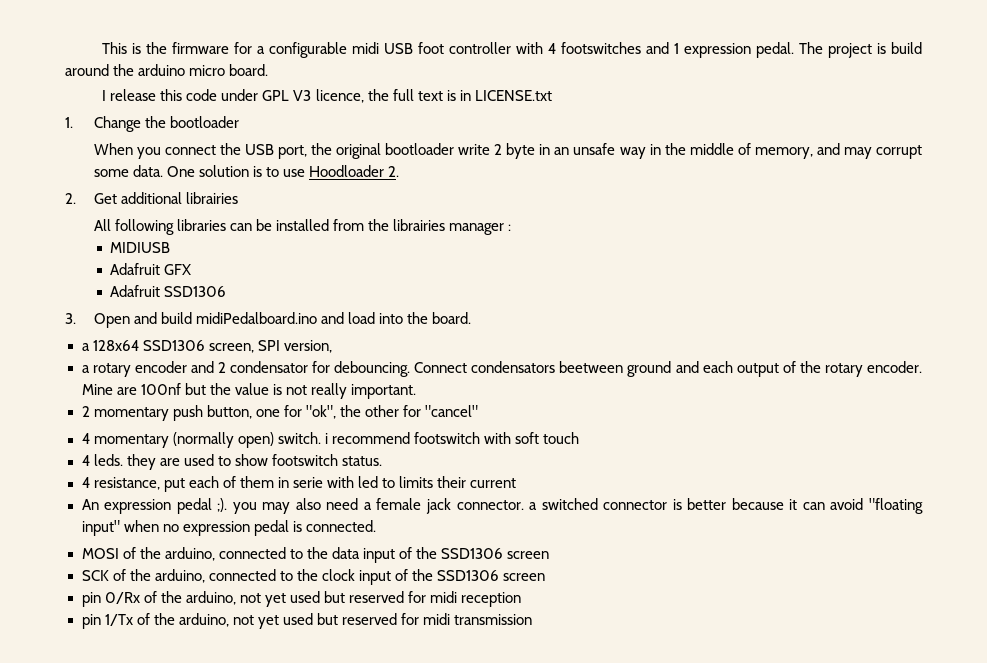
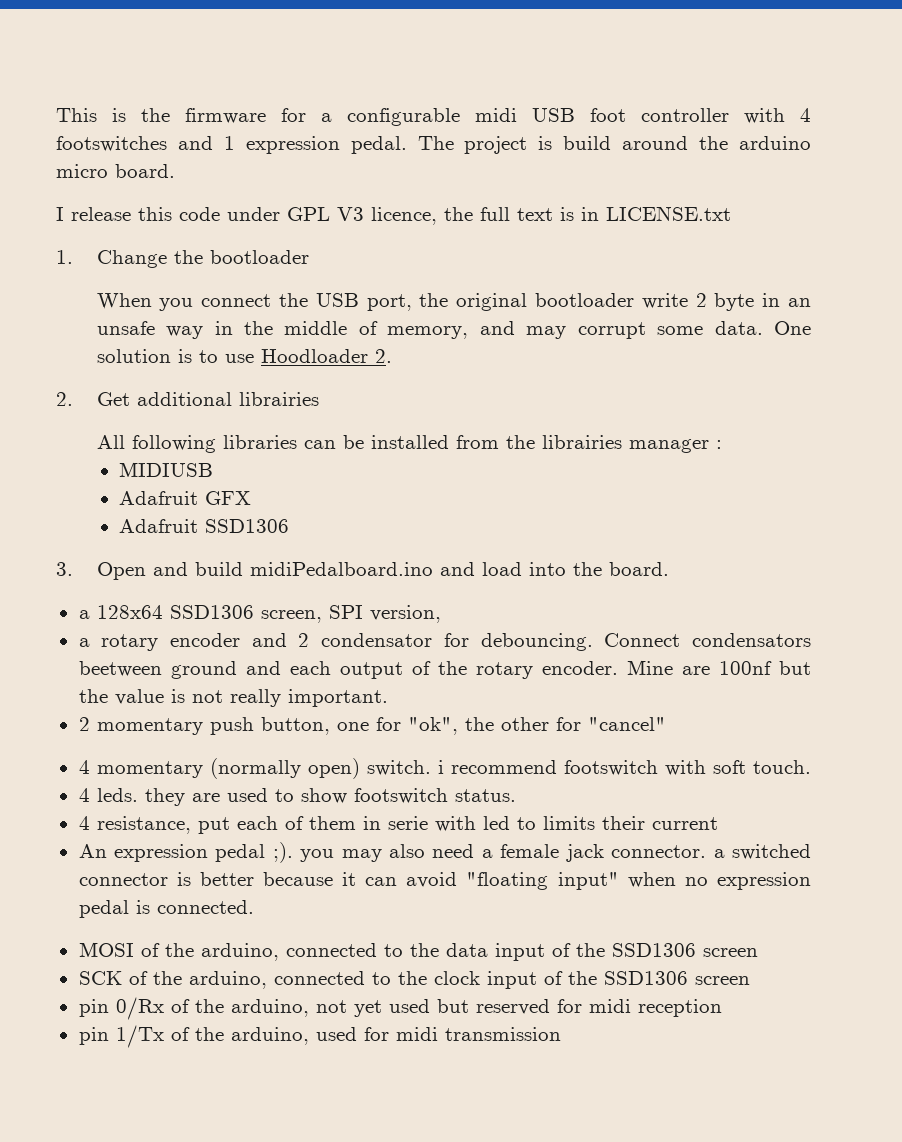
[543,432,579,444] touch -> [752,760,811,774] touch.
[232,613,397,629] not yet used but reserved -> [315,1027,357,1041] used

